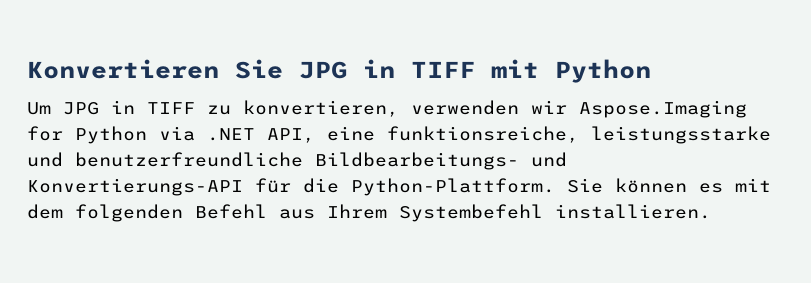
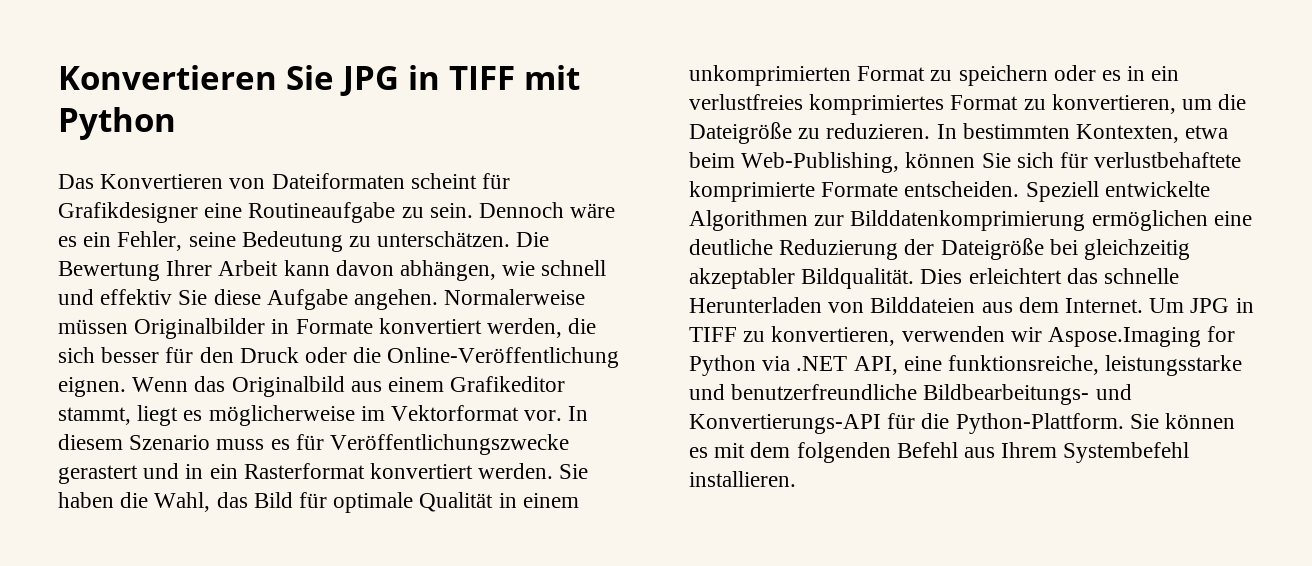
(651, 71) none -> [58,173,511,189] [58,202,616,223] [58,231,550,252] [58,260,607,281] [58,289,586,310] [58,318,597,339] [58,347,620,368] [58,376,566,397] [58,405,589,426] [58,434,570,455] [58,463,589,484] [58,492,579,513] [689,65,1180,86] [689,94,1247,115] [689,122,1229,144] [689,152,1242,173] [689,181,1210,202] [689,210,1252,231] [689,238,1191,260] [689,268,1180,289] [689,297,1144,313] Das Konvertieren von Dateiformaten scheint für Grafikdesigner eine Routineaufgabe zu sein. Dennoch wäre es ein Fehler, seine Bedeutung zu unterschätzen. Die Bewertung Ihrer Arbeit kann davon abhängen, wie schnell und effektiv Sie diese Aufgabe angehen. Normalerweise müssen Originalbilder in Formate konvertiert werden, die sich besser für den Druck oder die Online-Veröffentlichung eignen. Wenn das Originalbild aus einem Grafikeditor stammt, liegt es möglicherweise im Vektorformat vor. In diesem Szenario muss es für Veröffentlichungszwecke gerastert und in ein Rasterformat konvertiert werden. Sie haben die Wahl, das Bild für optimale Qualität in einem unkomprimierten Format zu speichern oder es in ein verlustfreies komprimiertes Format zu konvertieren, um die Dateigröße zu reduzieren. In bestimmten Kontexten, etwa beim Web-Publishing, können Sie sich für verlustbehaftete komprimierte Formate entscheiden. Speziell entwickelte Algorithmen zur Bilddatenkomprimierung ermöglichen eine deutliche Reduzierung der Dateigröße bei gleichzeitig akzeptabler Bildqualität. Dies erleichtert das schnelle Herunterladen von Bilddateien aus dem Internet.

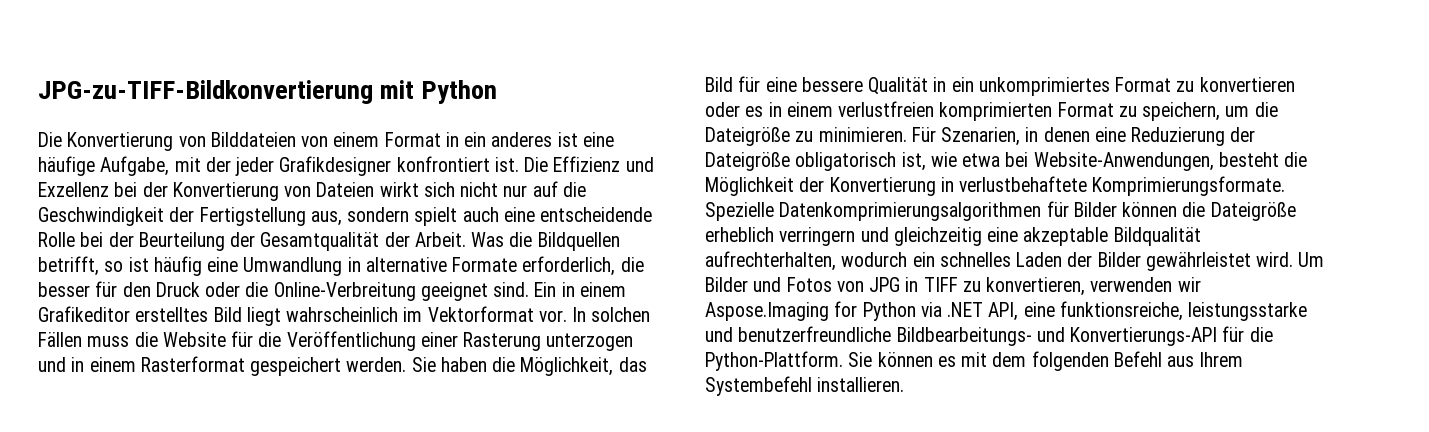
[58,65,580,96] [58,107,176,140] [58,173,511,189] [58,202,616,223] [58,231,550,252] [58,260,607,281] [58,289,586,310] [58,318,597,339] [58,347,95,363] Konvertieren Sie JPG in TIFF mit Python // Das Konvertieren von Dateiformaten scheint für Grafikdesigner eine Routineaufgabe zu sein. Dennoch wäre es ein Fehler, seine Bedeutung zu unterschätzen. Die Bewertung Ihrer Arbeit kann davon abhängen, wie schnell und effektiv Sie diese Aufgabe angehen. Normalerweise müssen Originalbilder in Formate konvertiert werden, die sich -> [38,80,498,104] [38,132,614,151] [38,156,654,176] [38,181,586,201] [38,207,653,226] [38,232,620,251] [38,256,644,276] JPG-zu-TIFF-Bildkonvertierung mit Python // Die Konvertierung von Bilddateien von einem Format in ein anderes ist eine häufige Aufgabe, mit der jeder Grafikdesigner konfrontiert ist. Die Effizienz und Exzellenz bei der Konvertierung von Dateien wirkt sich nicht nur auf die Geschwindigkeit der Fertigstellung aus, sondern spielt auch eine entscheidende Rolle bei der Beurteilung der Gesamtqualität der Arbeit. Was die Bildquellen betrifft, so ist häufig eine Umwandlung in alternative Formate erforderlich, die
[387,347,620,368] [58,376,566,397] [58,405,589,426] [58,434,570,455] [58,463,474,484] Online-Veröffentlichung eignen. Wenn das Originalbild aus einem Grafikeditor stammt, liegt es möglicherweise im Vektorformat vor. In diesem Szenario muss es für Veröffentlichungszwecke gerastert und in ein Rasterformat konvertiert -> [273,282,626,301] [38,306,651,326] [38,331,634,351] [38,356,342,376] Online-Verbreitung geeignet sind. Ein in einem Grafikeditor erstelltes Bild liegt wahrscheinlich im Vektorformat vor. In solchen Fällen muss die Website für die Veröffentlichung einer Rasterung unterzogen und in einem Rasterformat gespeichert
[154,492,211,512] Wahl, -> [520,357,614,376] Möglichkeit,
[333,492,579,513] [689,65,1048,86] optimale Qualität in einem unkomprimierten Format zu speichern -> [765,77,1295,96] eine bessere Qualität in ein unkomprimiertes Format zu konvertieren
[1151,66,1180,81] [689,94,1176,115] ein verlustfreies komprimiertes Format zu konvertieren, -> [786,101,1221,121] einem verlustfreien komprimierten Format zu speichern,
[826,123,1229,143] [689,152,1242,173] [689,181,1210,202] [689,210,1252,231] [689,238,1191,260] [689,268,1180,289] [689,297,1185,313] reduzieren. In bestimmten Kontexten, etwa beim Web-Publishing, können Sie sich für verlustbehaftete komprimierte Formate entscheiden. Speziell entwickelte Algorithmen zur Bilddatenkomprimierung ermöglichen eine deutliche Reduzierung der Dateigröße bei gleichzeitig akzeptabler Bildqualität. Dies erleichtert das schnelle Herunterladen von Bilddateien aus dem Internet. Um -> [818,127,1256,146] [705,152,1308,171] [705,176,1286,196] [705,201,1296,221] [705,227,1201,246] [705,251,1325,271] [705,277,864,292] minimieren. Für Szenarien, in denen eine Reduzierung der Dateigröße obligatorisch ist, wie etwa bei Website-Anwendungen, besteht die Möglichkeit der Konvertierung in verlustbehaftete Komprimierungsformate. Spezielle Datenkomprimierungsalgorithmen für Bilder können die Dateigröße erheblich verringern und gleichzeitig eine akzeptable Bildqualität aufrechterhalten, wodurch ein schnelles Laden der Bilder gewährleistet wird. Um Bilder und Fotos von

